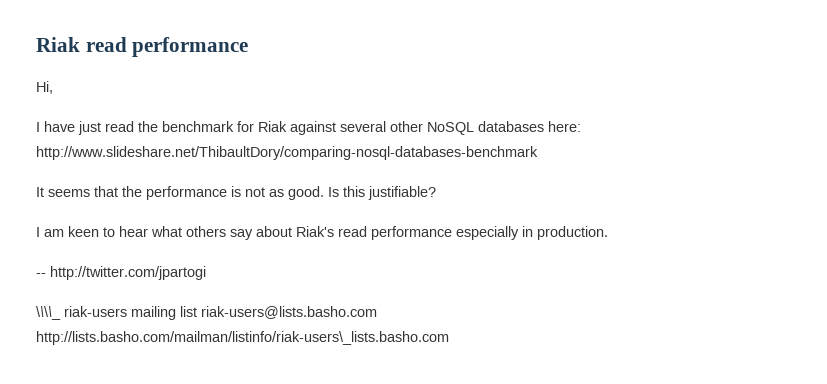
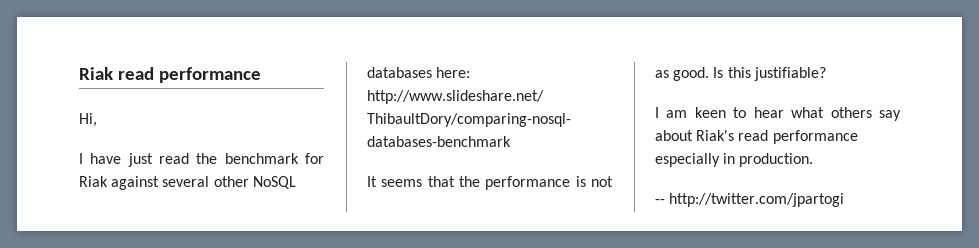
[36,306,377,320] [36,331,449,345] // \\\\_ riak-users mailing list riak-users@lists.basho.com http://lists.basho.com/mailman/listinfo/riak-users\_lists.basho.com -> (845, 200) none

